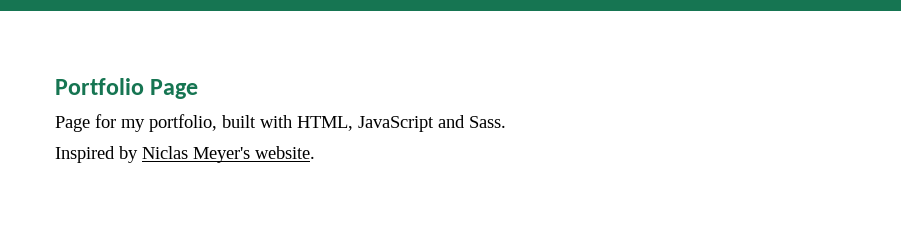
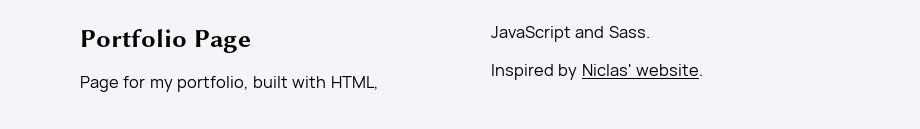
[142,146,250,163] Niclas Meyer's -> [581,64,632,76] Niclas'

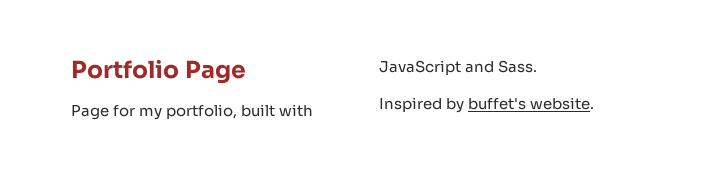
[330,76,378,90] HTML, -> (314, 110) none
[581,64,632,76] Niclas' -> [468,98,527,110] buffet's

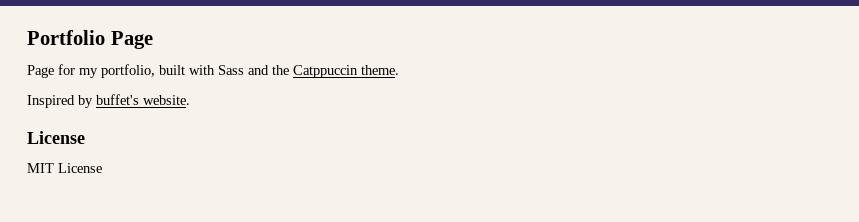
[379,60,538,75] JavaScript and Sass. -> [218,65,399,78] Sass and the Catppuccin theme.
(595, 103) none -> [27,131,85,144] [27,163,102,173] // License // MIT License

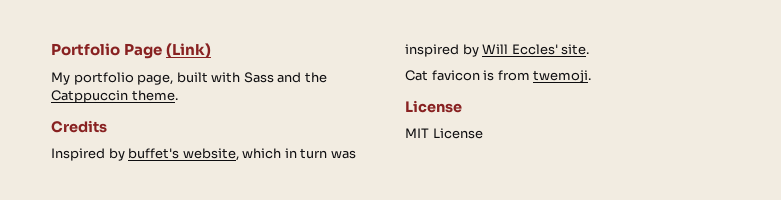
[27,64,155,78] // Page for my portfolio, -> [166,43,212,58] [51,72,174,85] (Link) // My portfolio page,
(399, 70) none -> [51,120,107,133] // Credits
[143,95,190,105] website. -> [182,148,356,161] [405,44,590,57] [405,70,592,83] website, which in turn was inspired by Will Eccles' site. // Cat favicon is from twemoji.

